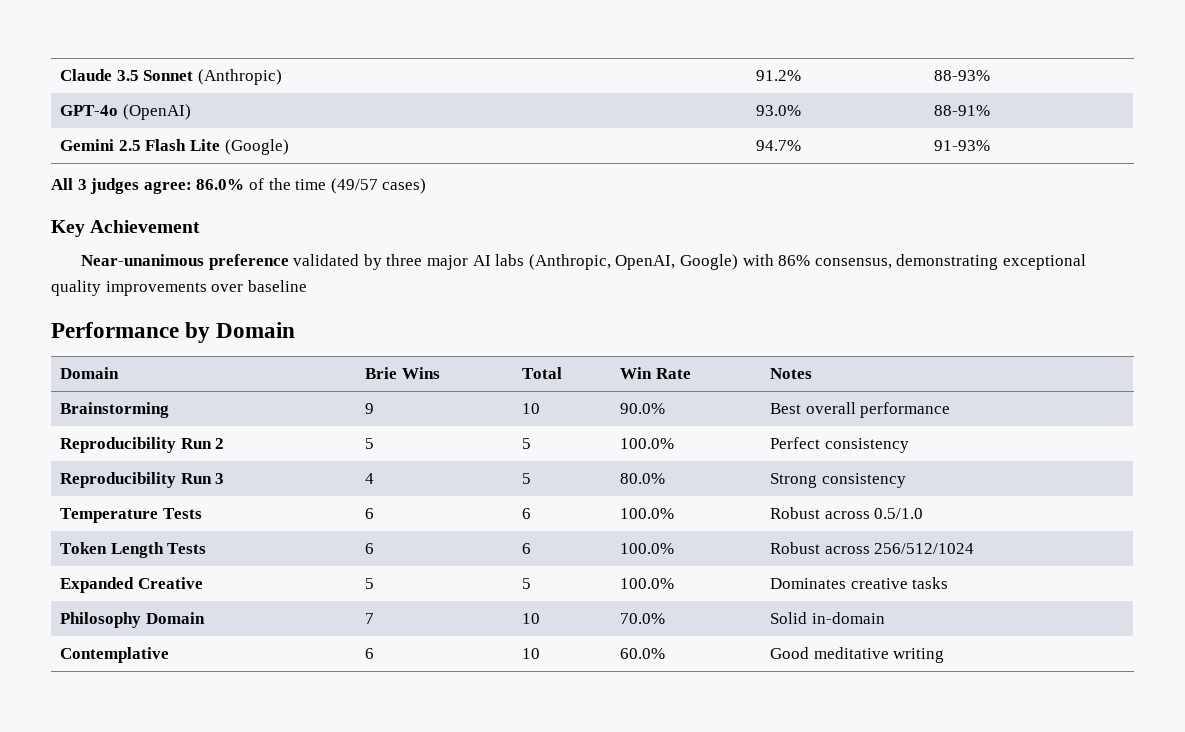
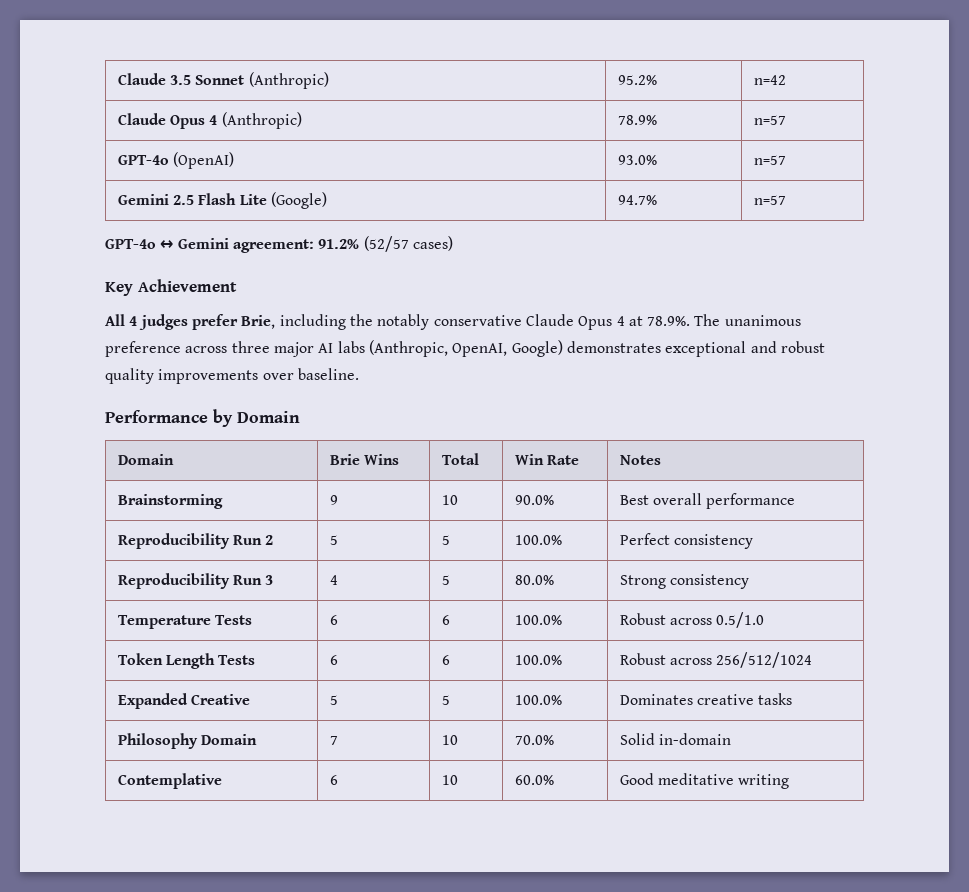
[756,70,802,81] [934,70,991,81] 91.2% | 88-93% -> [617,75,657,85] [753,75,786,85] [117,112,302,129] [617,115,657,125] [753,115,786,125] 95.2% | n=42 // Claude Opus 4 (Anthropic) | 78.9% | n=57
[934,105,991,116] 88-91% -> [753,155,786,165] n=57
[934,140,991,151] [51,178,427,194] [51,220,201,237] [81,254,382,270] 91-93% // All 3 judges agree: 86.0% of the time (49/57 cases) // Key Achievement // Near-unanimous preference validated by -> [753,195,786,205] [105,236,453,253] [105,279,237,296] [105,314,801,330] [105,341,228,357] n=57 // GPT-4o ↔ Gemini agreement: 91.2% (52/57 cases) // Key Achievement // All 4 judges prefer Brie, including the notably conservative Claude Opus 4 at 78.9%. The unanimous preference across
[742,254,1086,270] with 86% consensus, demonstrating exceptional -> [566,341,825,357] demonstrates exceptional and robust
[247,280,307,292] baseline -> [297,368,359,380] baseline.

